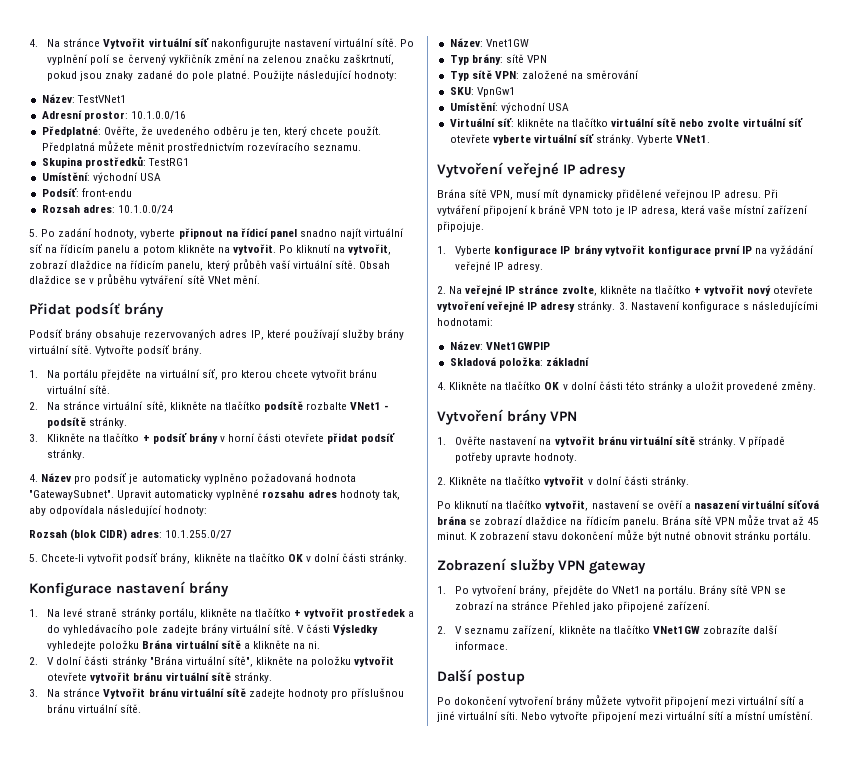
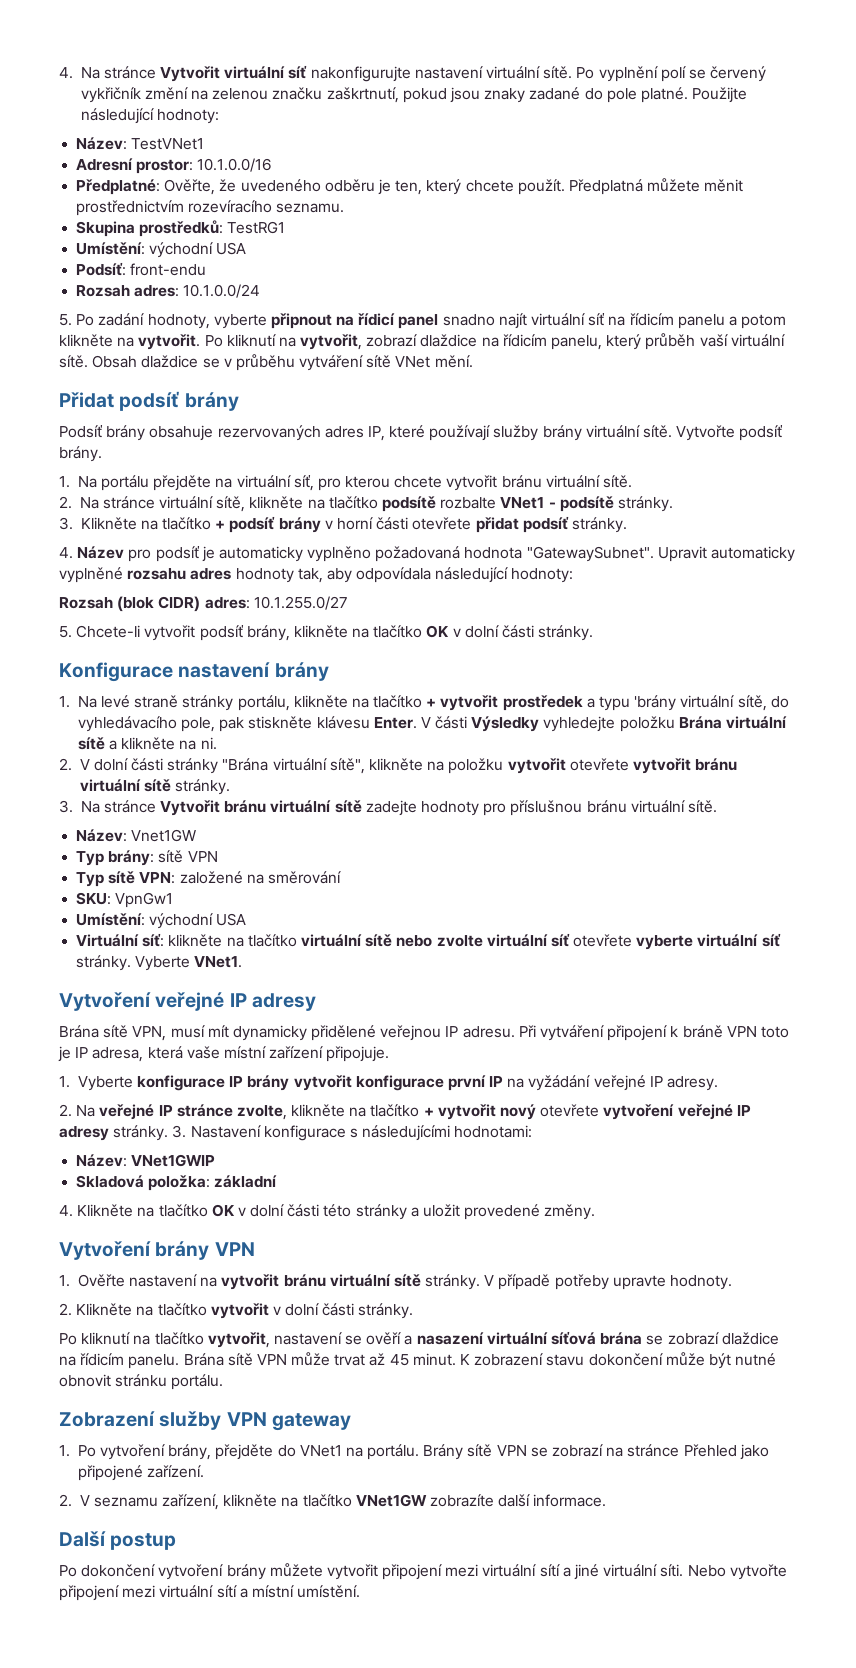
[47,624,294,635] do vyhledávacího pole zadejte brány virtuální sítě. -> [599,695,789,711] [77,716,417,732] typu 'brány virtuální sítě, do vyhledávacího pole, pak stiskněte klávesu Enter.
[485,342,550,350] VNet1GWPIP -> [131,1154,216,1167] VNet1GWIP

